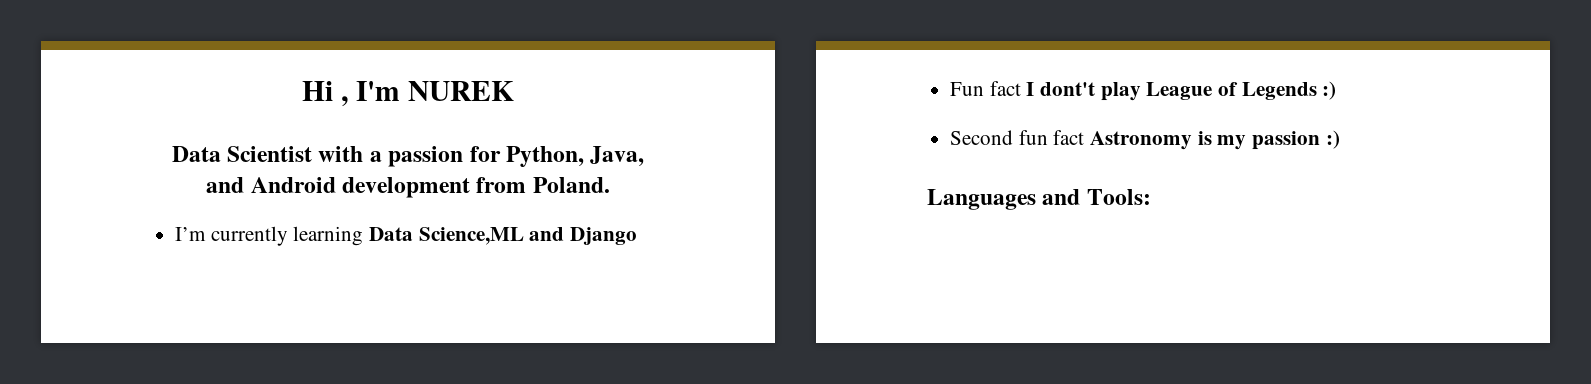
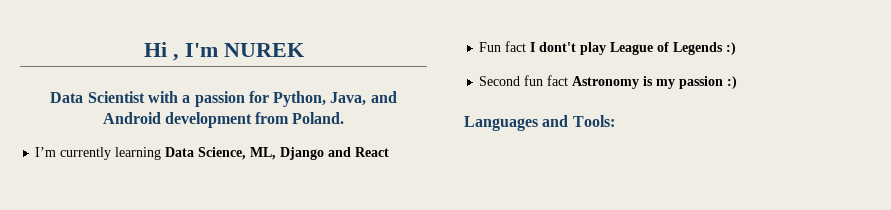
[418,227,638,245] Science,ML and Django -> [198,147,390,160] Science, ML, Django and React

